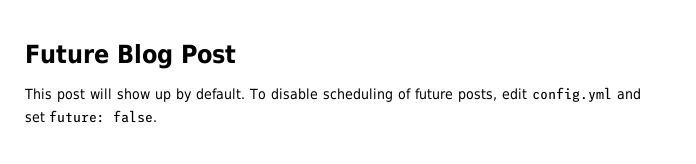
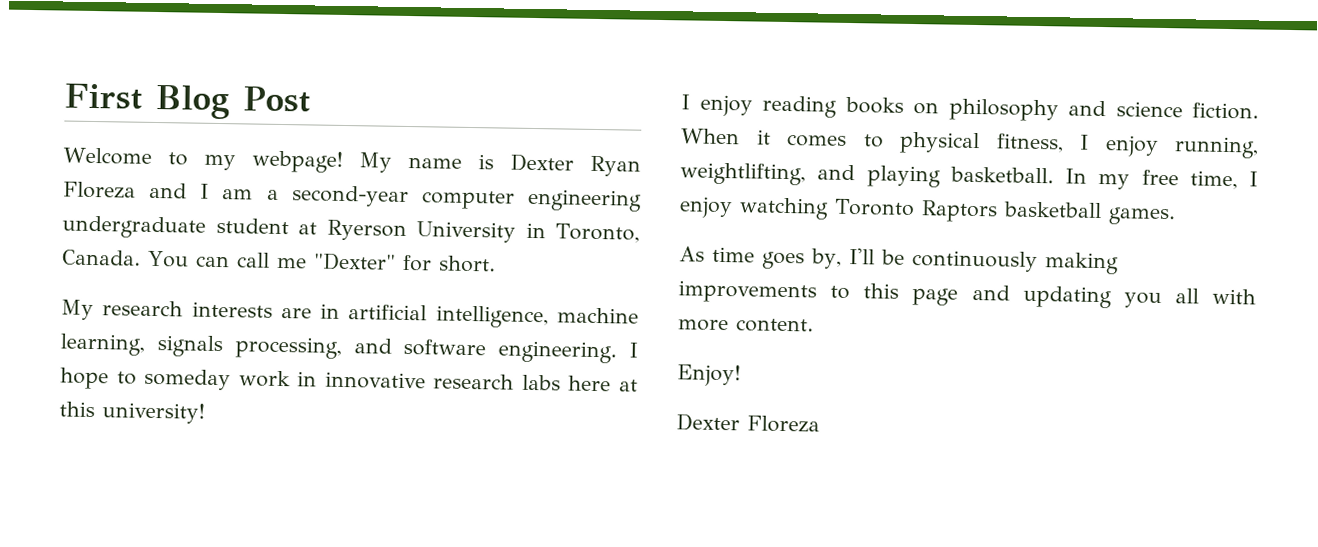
[25,44,109,64] Future -> [64,83,142,110] First
[24,87,641,102] [25,110,157,123] This post will show up by default. To disable scheduling of future posts, edit config.yml and set future: false. -> [63,147,641,177] [63,181,642,212] [62,215,641,243] [62,249,496,273] [61,299,639,329] [60,333,638,364] [60,367,638,392] [59,401,205,424] [681,94,1259,122] [681,128,1259,159] [680,162,1258,190] [679,196,1176,226] [679,246,1119,275] [678,280,1256,309] [678,318,814,333] [677,364,741,387] [676,413,820,433] Welcome to my webpage! My name is Dexter Ryan Floreza and I am a second-year computer engineering undergraduate student at Ryerson University in Toronto, Canada. You can call me "Dexter" for short. // My research interests are in artificial intelligence, machine learning, signals processing, and software engineering. I hope to someday work in innovative research labs here at this university! // I enjoy reading books on philosophy and science fiction. When it comes to physical fitness, I enjoy running, weightlifting, and playing basketball. In my free time, I enjoy watching Toronto Raptors basketball games. // As time goes by, I'll be continuously making improvements to this page and updating you all with more content. // Enjoy! // Dexter Floreza

